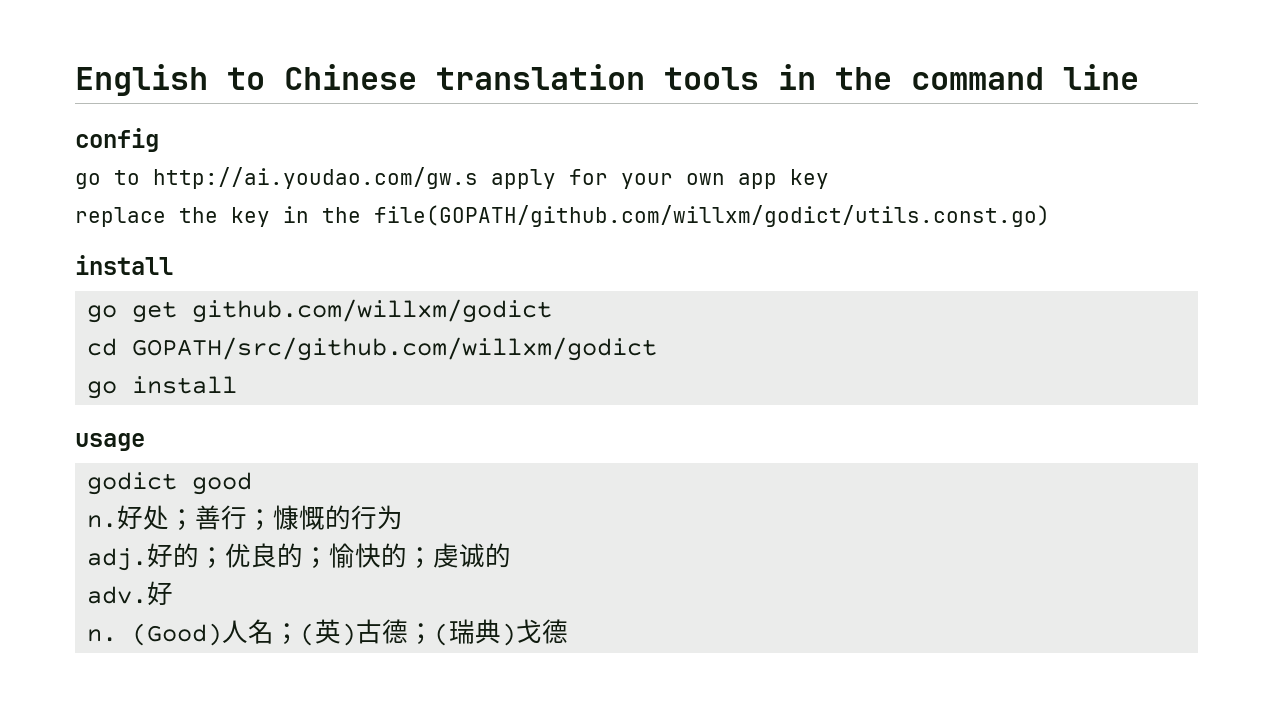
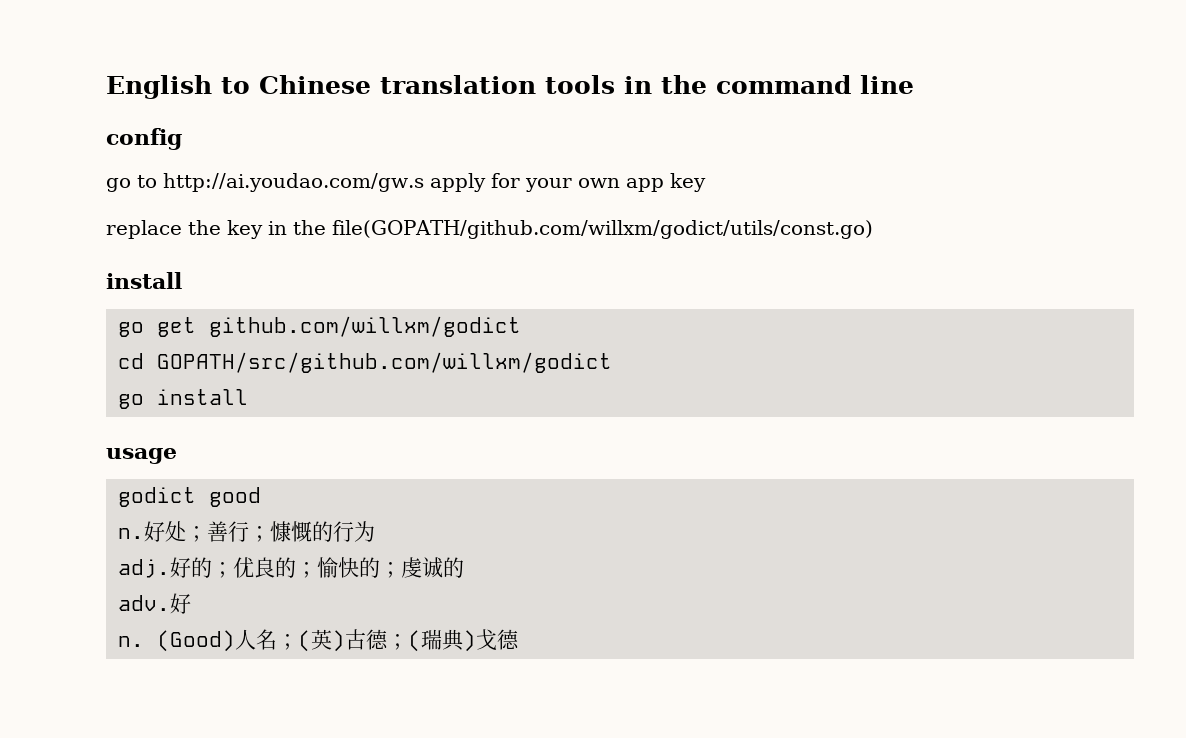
[374,205,1050,227] file(GOPATH/github.com/willxm/godict/utils.const.go) -> [332,220,873,239] file(GOPATH/github.com/willxm/godict/utils/const.go)

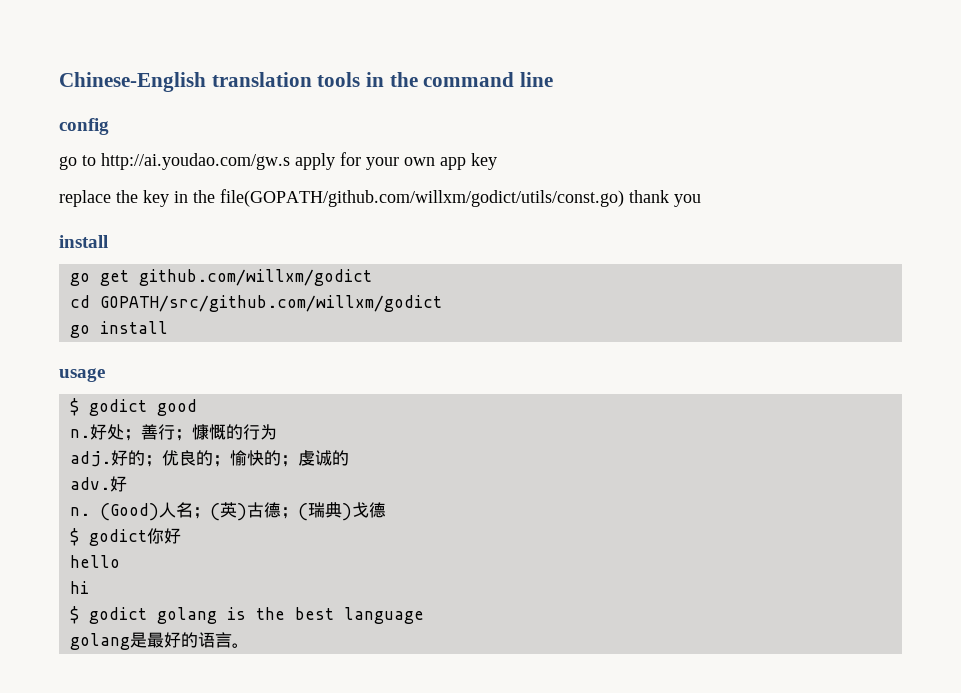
[106,75,371,99] English to Chinese -> [59,72,206,92] Chinese-English
(873, 229) none -> [629,190,701,207] thank you
(177, 456) none -> [69,398,79,416] $
(519, 639) none -> [69,528,181,546] [69,555,120,568] [69,581,89,594] [69,606,424,624] [69,632,249,650] // $ godict你好 // hello // hi // $ godict golang is the best language // golang是最好的语言。

